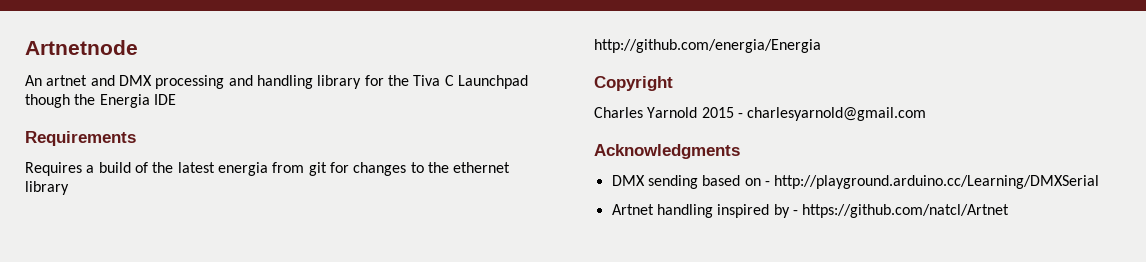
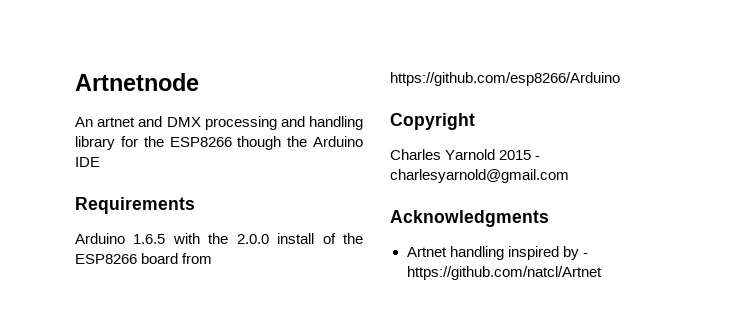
[413,75,528,89] Tiva C Launchpad -> [169,137,232,147] ESP8266
[99,94,150,108] Energia -> [313,136,363,147] Arduino
[25,162,511,176] [25,181,69,195] [594,39,821,53] Requires a build of the latest energia from git for changes to the ethernet library // http://github.com/energia/Energia -> [75,233,363,244] [75,253,213,264] [390,72,620,86] Arduino 1.6.5 with the 2.0.0 install of the ESP8266 board from https://github.com/esp8266/Arduino
[611,175,1100,189] // DMX sending based on - http://playground.arduino.cc/Learning/DMXSerial -> (549, 218) none

